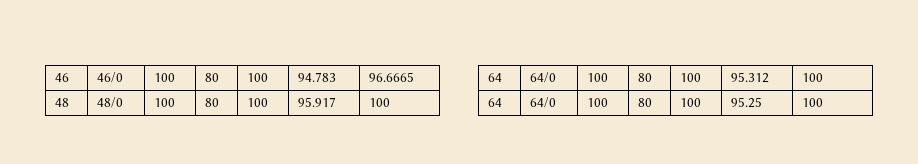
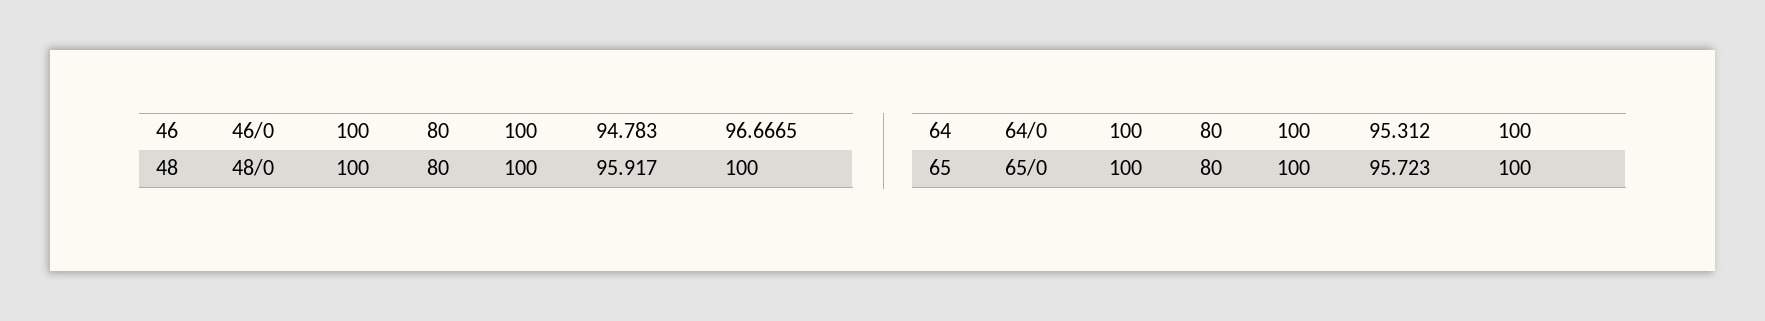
[488,98,503,107] [530,97,557,108] [587,98,609,107] [638,98,653,107] [680,98,702,107] [731,97,763,108] 64 | 64/0 | 100 | 80 | 100 | 95.25 -> [929,159,952,175] [1005,159,1048,176] [1109,160,1143,175] [1200,159,1223,175] [1277,160,1311,175] [1369,160,1431,175] 65 | 65/0 | 100 | 80 | 100 | 95.723

